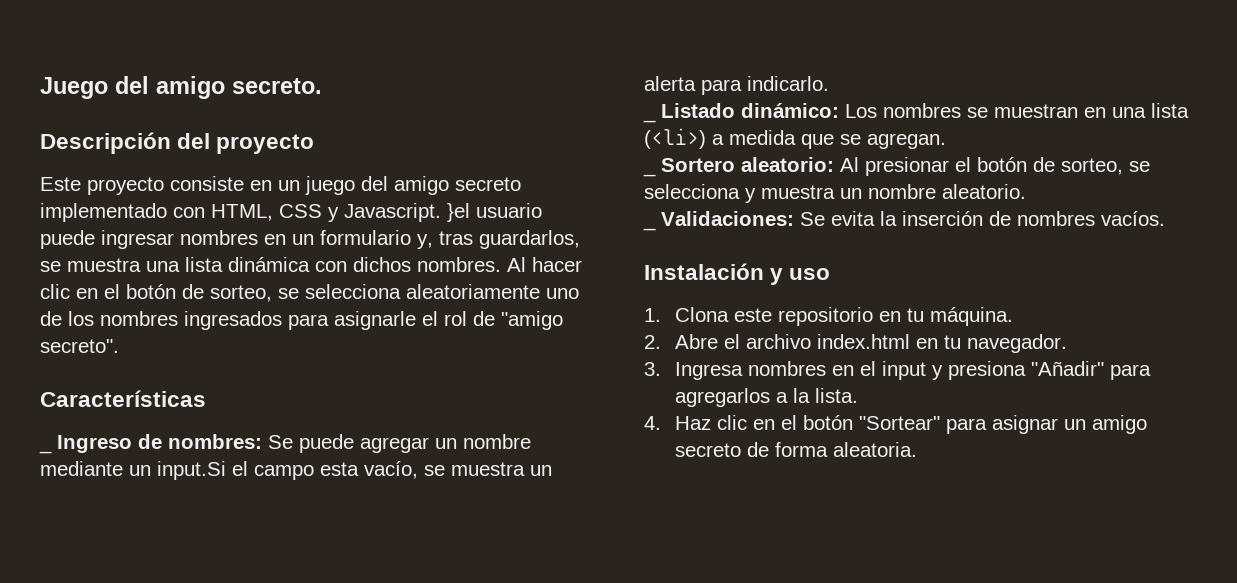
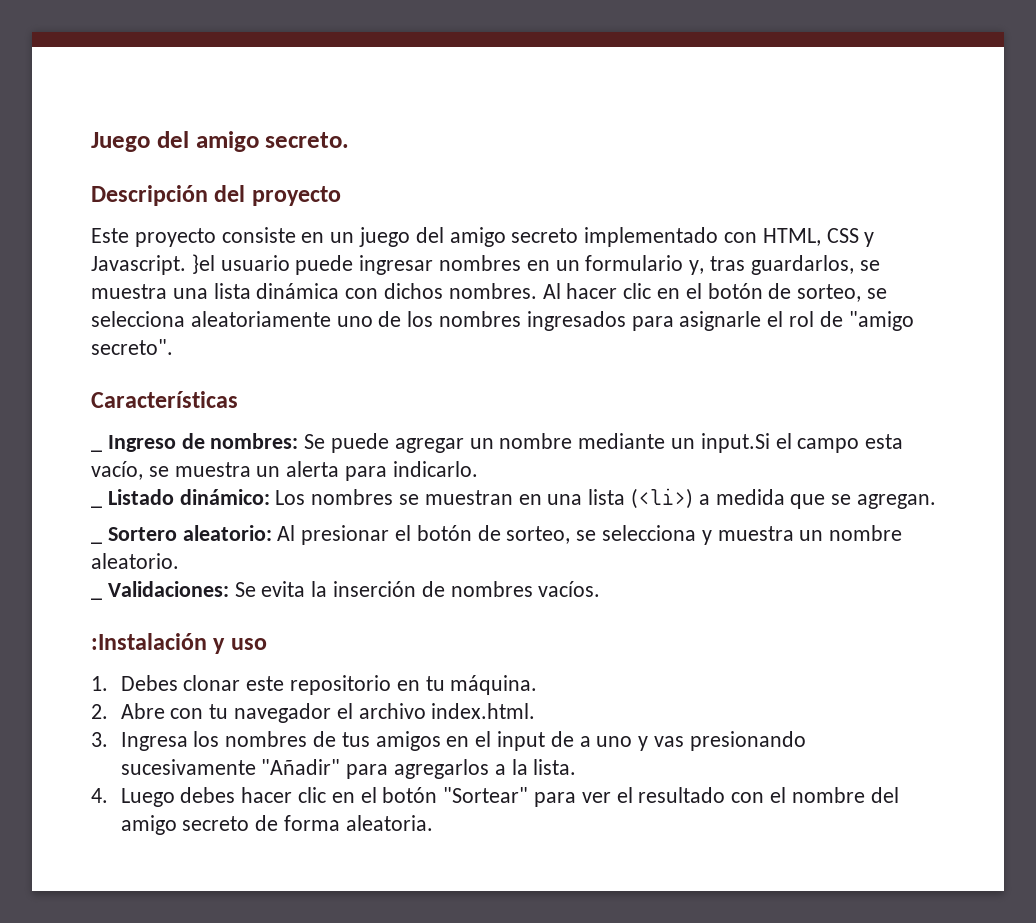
[644,263,764,280] Instalación -> [91,633,207,650] :Instalación
[674,307,729,322] Clona -> [120,675,241,691] Debes clonar
[723,334,1067,353] [644,361,1026,380] el archivo index.html en tu navegador. // 3. Ingresa nombres en el input y presiona -> [170,703,536,723] [91,731,806,751] [120,759,256,775] con tu navegador el archivo index.html. // 3. Ingresa los nombres de tus amigos en el input de a uno y vas presionando sucesivamente
[674,416,711,430] Haz -> [120,787,293,807] Luego debes hacer
[991,415,1086,434] asignar un -> [581,787,899,803] ver el resultado con el nombre del

